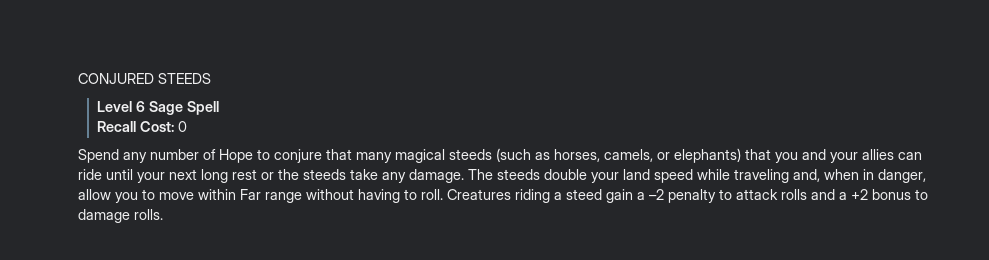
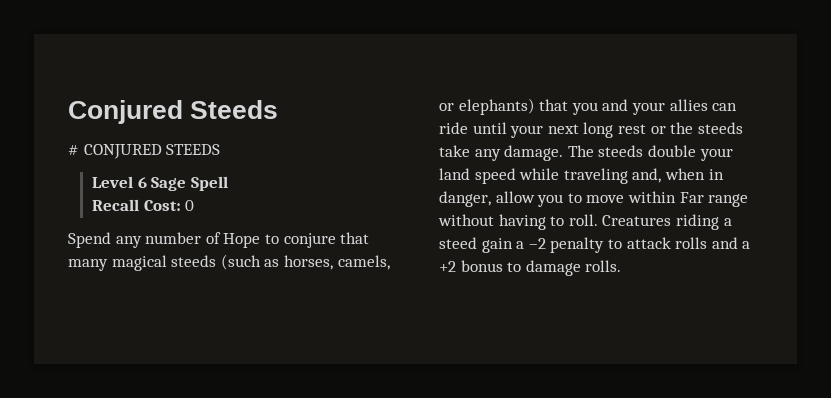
(78, 78) none -> [68,100,279,124] [68,145,79,155] Conjured Steeds // #

